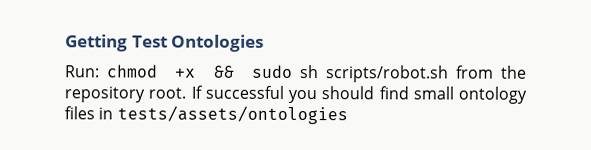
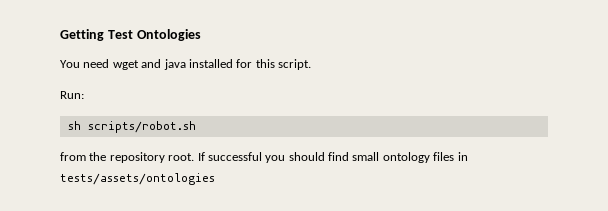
[64,64,294,78] Run: chmod +x && sudo -> [60,59,311,70] [60,91,84,99] You need wget and java installed for this script. // Run: //
(450, 74) none -> (196, 127) //

